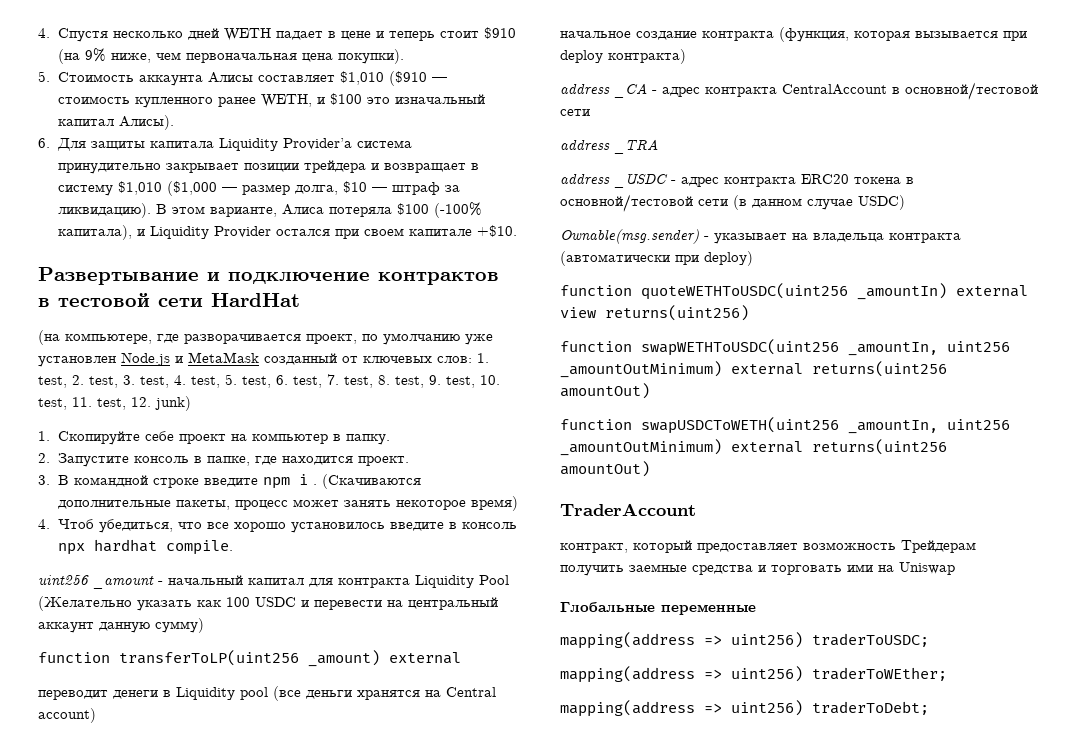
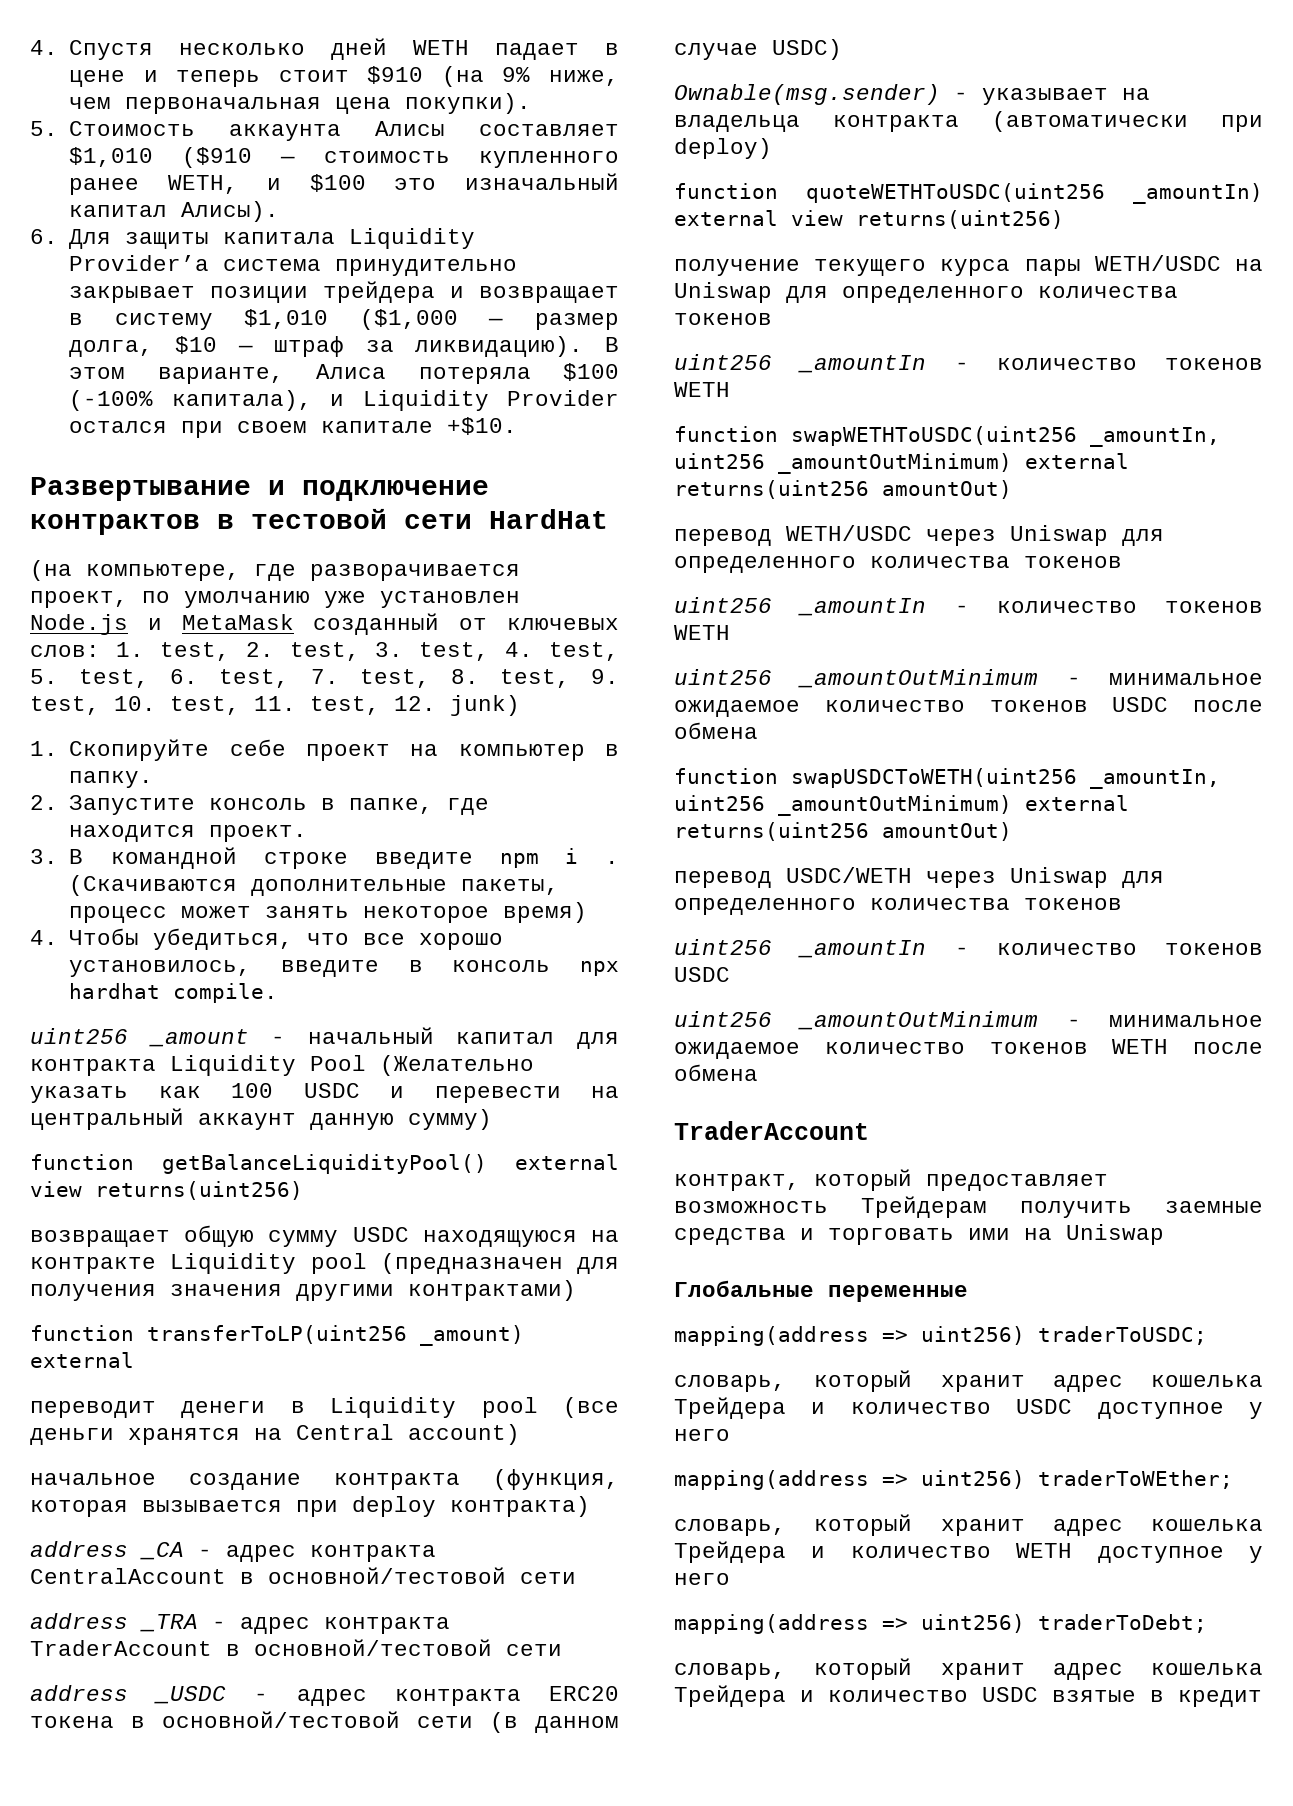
[57,519,94,529] Чтоб -> [69,928,140,945] Чтобы
[290,522,385,533] установилось -> [69,960,252,977] установилось,
(204, 625) none -> [30,1154,619,1174] [30,1181,303,1200] [30,1225,619,1247] [30,1253,619,1274] [30,1280,576,1301] // function getBalanceLiquidityPool() external view returns(uint256) // возвращает общую сумму USDC находящуюся на контракте Liquidity pool (предназначен для получения значения другими контрактами)
(658, 146) none -> [212,1617,450,1634] [30,1639,562,1656] - адрес контракта TraderAccount в основной/тестовой сети
(749, 313) none -> [674,255,1263,276] [674,282,1178,303] [674,313,772,325] [674,354,1263,373] [674,382,730,397] // получение текущего курса пары WETH/USDC на Uniswap для определенного количества токенов // uint256 _amountIn - количество токенов WETH
(650, 391) none -> [674,525,1164,546] [674,556,1122,573] [674,597,1263,616] [674,625,730,640] [674,669,1263,688] [674,697,1263,717] [674,722,758,739] // перевод WETH/USDC через Uniswap для определенного количества токенов // uint256 _amountIn - количество токенов WETH // uint256 _amountOutMinimum - минимальное ожидаемое количество токенов USDC после обмена
(650, 469) none -> [674,867,1164,888] [674,898,1122,915] [674,939,1263,958] [674,967,730,982] [674,1011,1263,1030] [674,1039,1263,1059] [674,1064,758,1081] // перевод USDC/WETH через Uniswap для определенного количества токенов // uint256 _amountIn - количество токенов USDC // uint256 _amountOutMinimum - минимальное ожидаемое количество токенов WETH после обмена
[560,666,947,683] [560,700,929,717] mapping(address => uint256) traderToWEther; // mapping(address => uint256) traderToDebt; -> [674,1370,1263,1392] [674,1397,1263,1419] [674,1429,730,1441] [674,1470,1233,1490] [674,1514,1263,1536] [674,1541,1263,1563] [674,1573,730,1585] [674,1614,1207,1634] [674,1658,1263,1680] [674,1685,1262,1707] словарь, который хранит адрес кошелька Трейдера и количество USDC доступное у него // mapping(address => uint256) traderToWEther; // словарь, который хранит адрес кошелька Трейдера и количество WETH доступное у него // mapping(address => uint256) traderToDebt; // словарь, который хранит адрес кошелька Трейдера и количество USDC взятые в кредит

